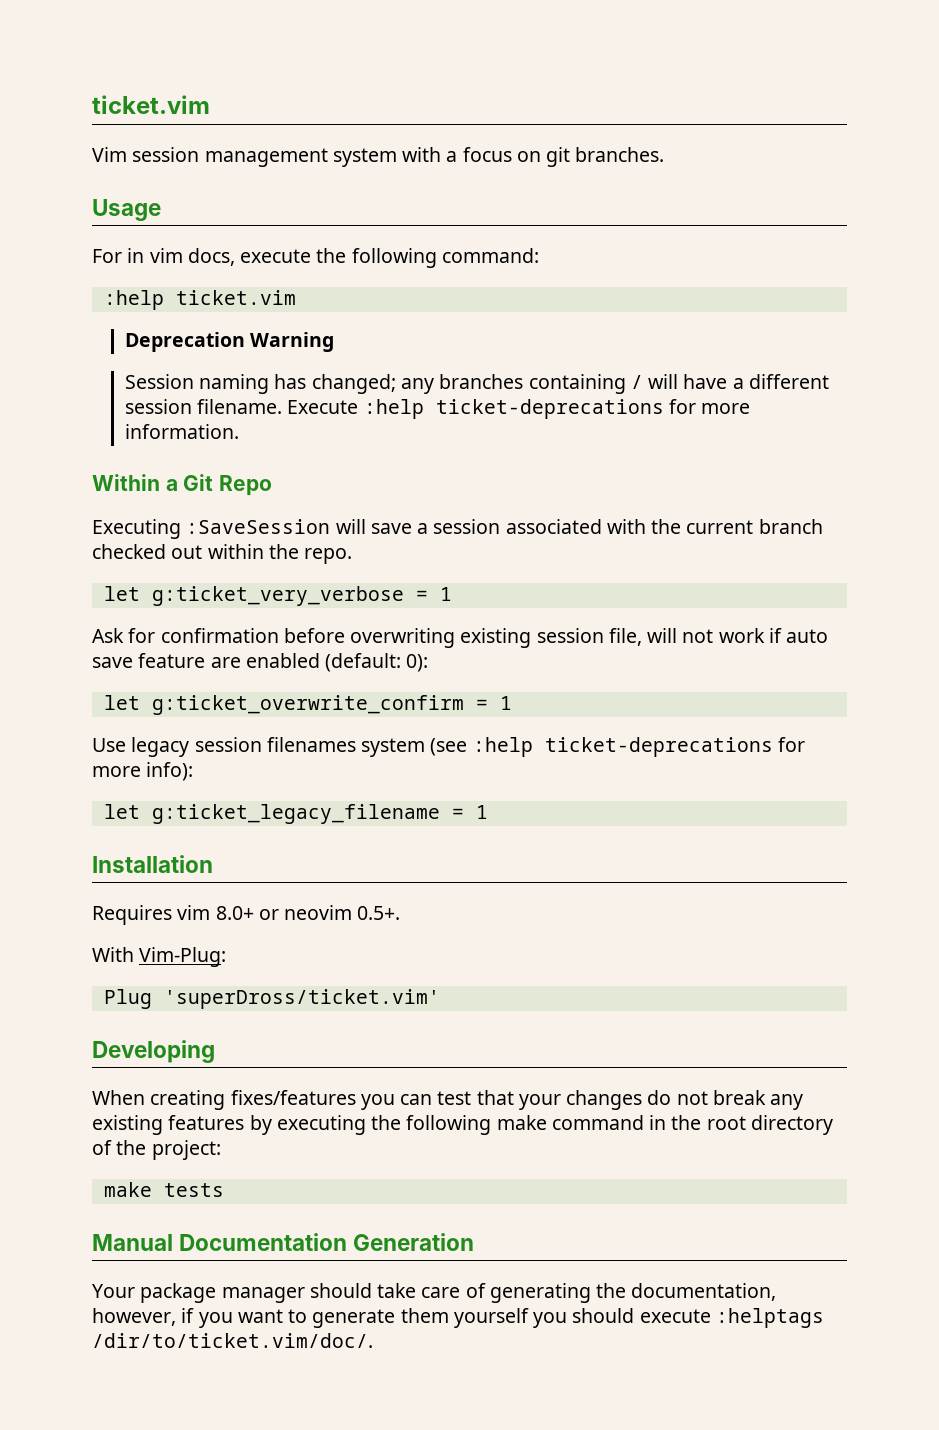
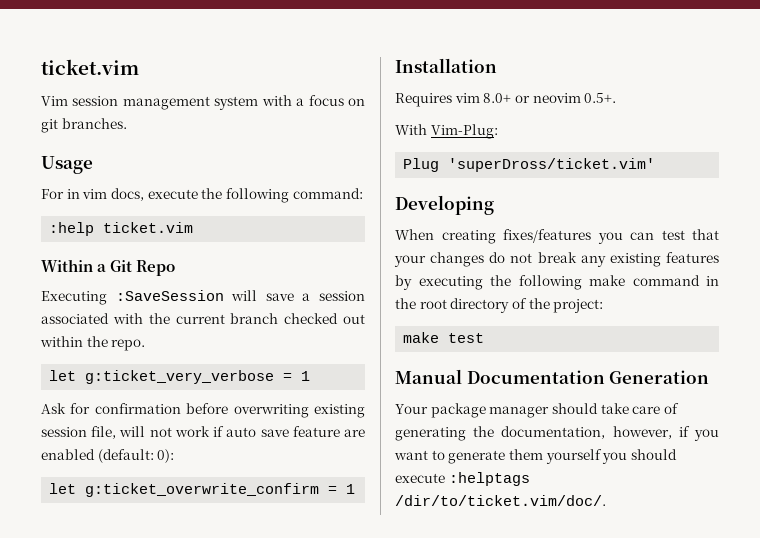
[124,332,335,352] [124,374,829,394] [124,399,751,419] [124,424,239,439] // Deprecation Warning // Session naming has changed; any branches containing / will have a different session filename. Execute :help ticket-deprecations for more information. -> (194, 227) none
[92,737,805,757] [92,762,194,781] [103,804,488,824] // Use legacy session filenames system (see :help ticket-deprecations for more info): // let g:ticket_legacy_filename = 1 -> (356, 489) none
[163,1183,224,1197] tests -> [448,333,485,343] test

